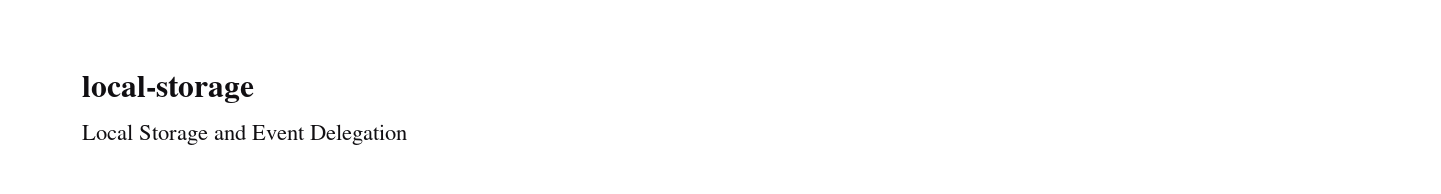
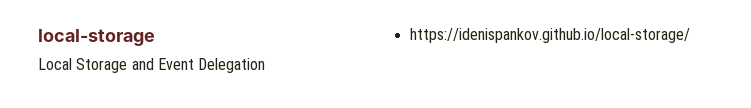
(408, 134) none -> [409,28,690,43] // https://idenispankov.github.io/local-storage/

